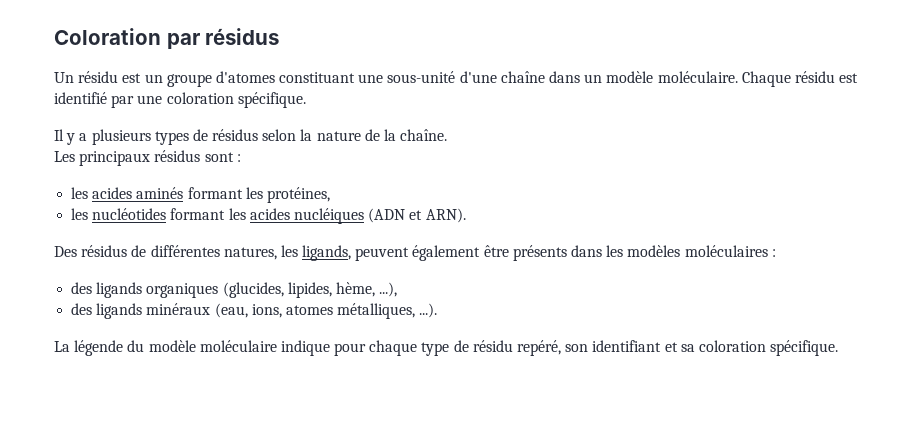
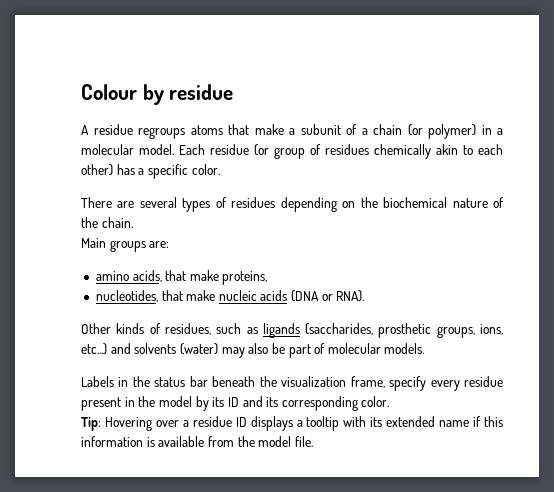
[54,28,280,49] [54,71,859,87] [54,92,306,108] [54,129,448,145] [54,150,241,166] [71,187,330,203] [71,208,466,224] [54,245,776,261] [71,282,398,298] [71,303,438,319] [54,340,839,356] Coloration par résidus // Un résidu est un groupe d'atomes constituant une sous-unité d'une chaîne dans un modèle moléculaire. Chaque résidu est identifié par une coloration spécifique. // Il y a plusieurs types de résidus selon la nature de la chaîne. // Les principaux résidus sont : // les acides aminés formant les protéines, // les nucléotides formant les acides nucléiques (ADN et ARN). // Des résidus de différentes natures, les ligands, peuvent également être présents dans les modèles moléculaires : // des ligands organiques (glucides, lipides, hème, ...), // des ligands minéraux (eau, ions, atomes métalliques, ...). // La légende du modèle moléculaire indique pour chaque type de résidu repéré, son identifiant et sa coloration spécifique. -> [81,84,234,105] [81,124,503,139] [81,144,503,159] [81,164,220,179] [81,197,504,212] [81,217,133,228] [81,238,170,252] [95,270,268,285] [95,290,365,302] [81,323,504,338] [81,343,425,358] [81,376,503,391] [81,396,390,411] [81,416,504,431] [81,436,313,447] Colour by residue // A residue regroups atoms that make a subunit of a chain (or polymer) in a molecular model. Each residue (or group of residues chemically akin to each other) has a specific color. // There are several types of residues depending on the biochemical nature of the chain. // Main groups are: // amino acids, that make proteins, // nucleotides, that make nucleic acids (DNA or RNA). // Other kinds of residues, such as ligands (saccharides, prosthetic groups, ions, etc...) and solvents (water) may also be part of molecular models. // Labels in the status bar beneath the visualization frame, specify every residue present in the model by its ID and its corresponding color. // Tip: Hovering over a residue ID displays a tooltip with its extended name if this information is available from the model file.

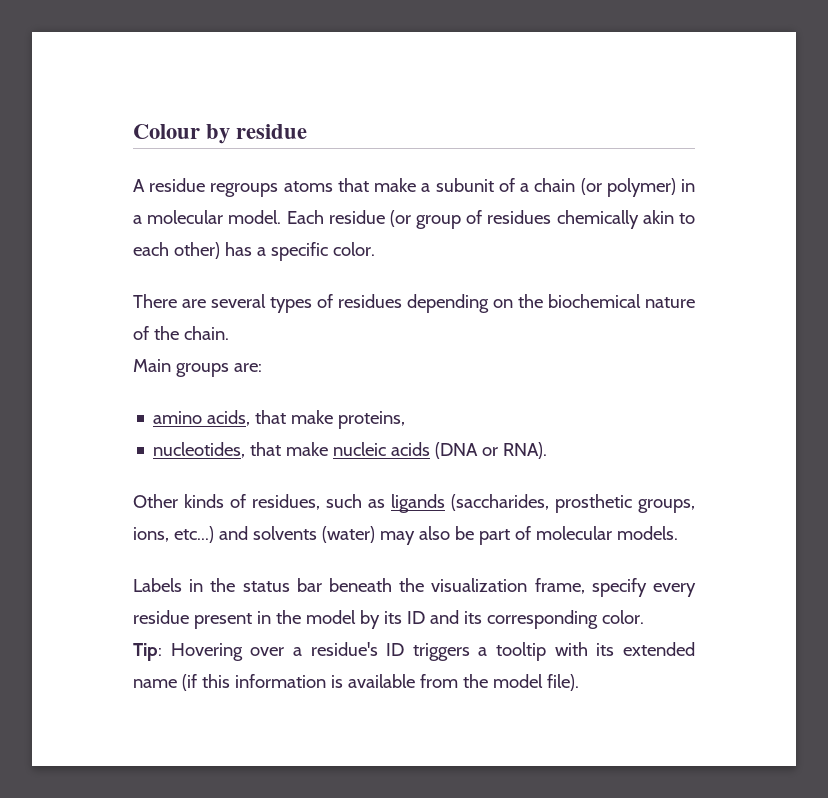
[192,416,293,431] residue ID displays -> [310,642,470,661] residue's ID triggers
[473,416,482,427] if -> [181,674,197,691] (if
[294,436,313,447] file. -> [546,674,579,691] file).

